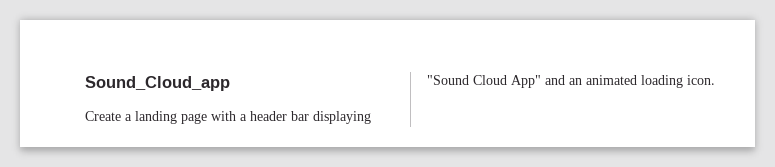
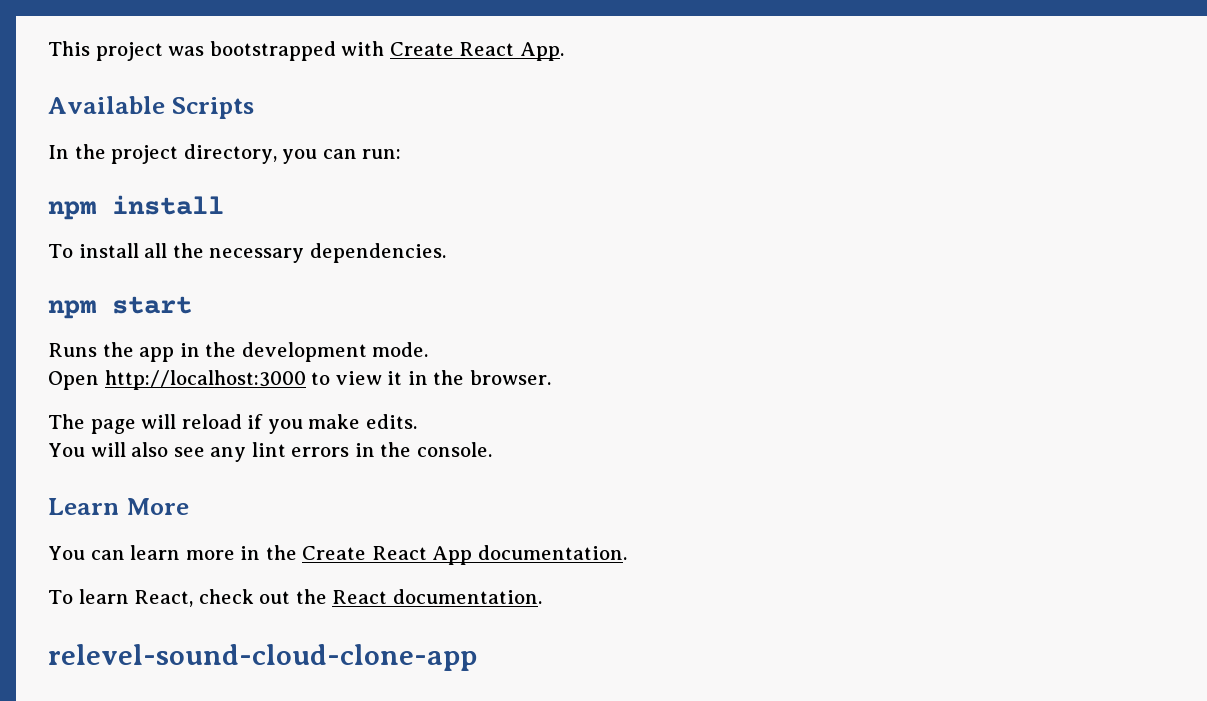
[85,76,230,91] [85,111,371,124] [427,75,715,88] Sound_Cloud_app // Create a landing page with a header bar displaying "Sound Cloud App" and an animated loading icon. -> [48,41,564,61] [48,96,254,119] [48,144,402,164] [48,195,224,220] [48,243,446,263] [48,296,192,319] [48,342,429,362] [48,370,551,390] [48,414,417,434] [48,442,492,462] [48,498,189,515] [48,545,627,565] [48,589,542,607] [48,644,477,671] This project was bootstrapped with Create React App. // Available Scripts // In the project directory, you can run: // npm install // To install all the necessary dependencies. // npm start // Runs the app in the development mode. // Open http://localhost:3000 to view it in the browser. // The page will reload if you make edits. // You will also see any lint errors in the console. // Learn More // You can learn more in the Create React App documentation. // To learn React, check out the React documentation. // relevel-sound-cloud-clone-app

